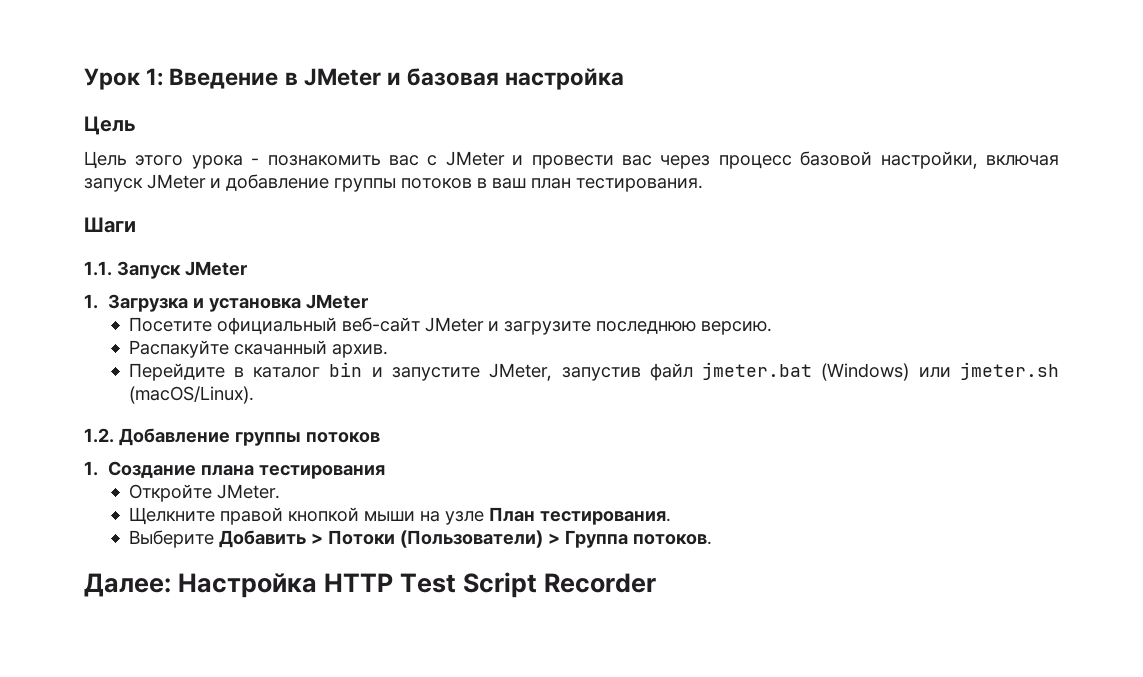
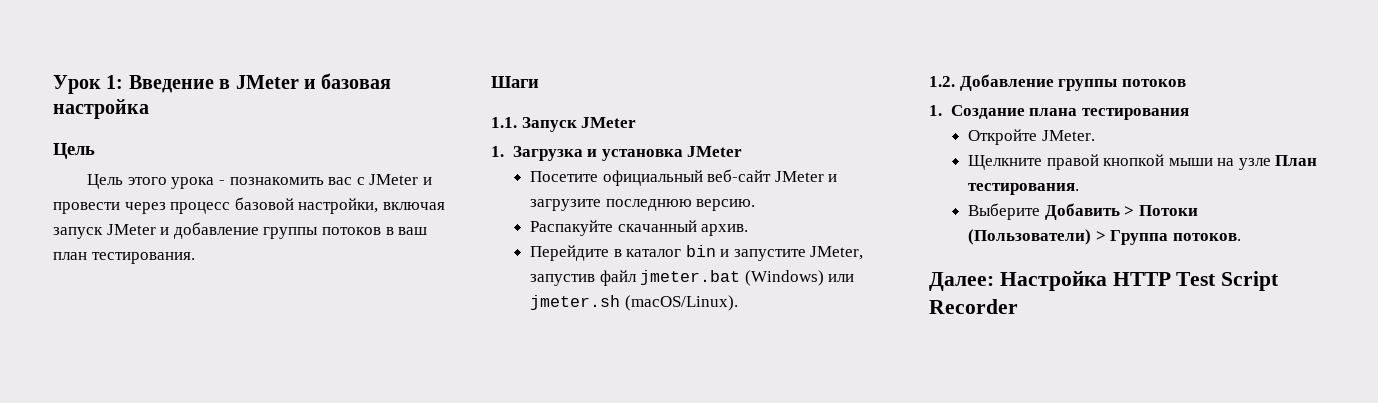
[621,155,652,166] вас -> (120, 208) none

